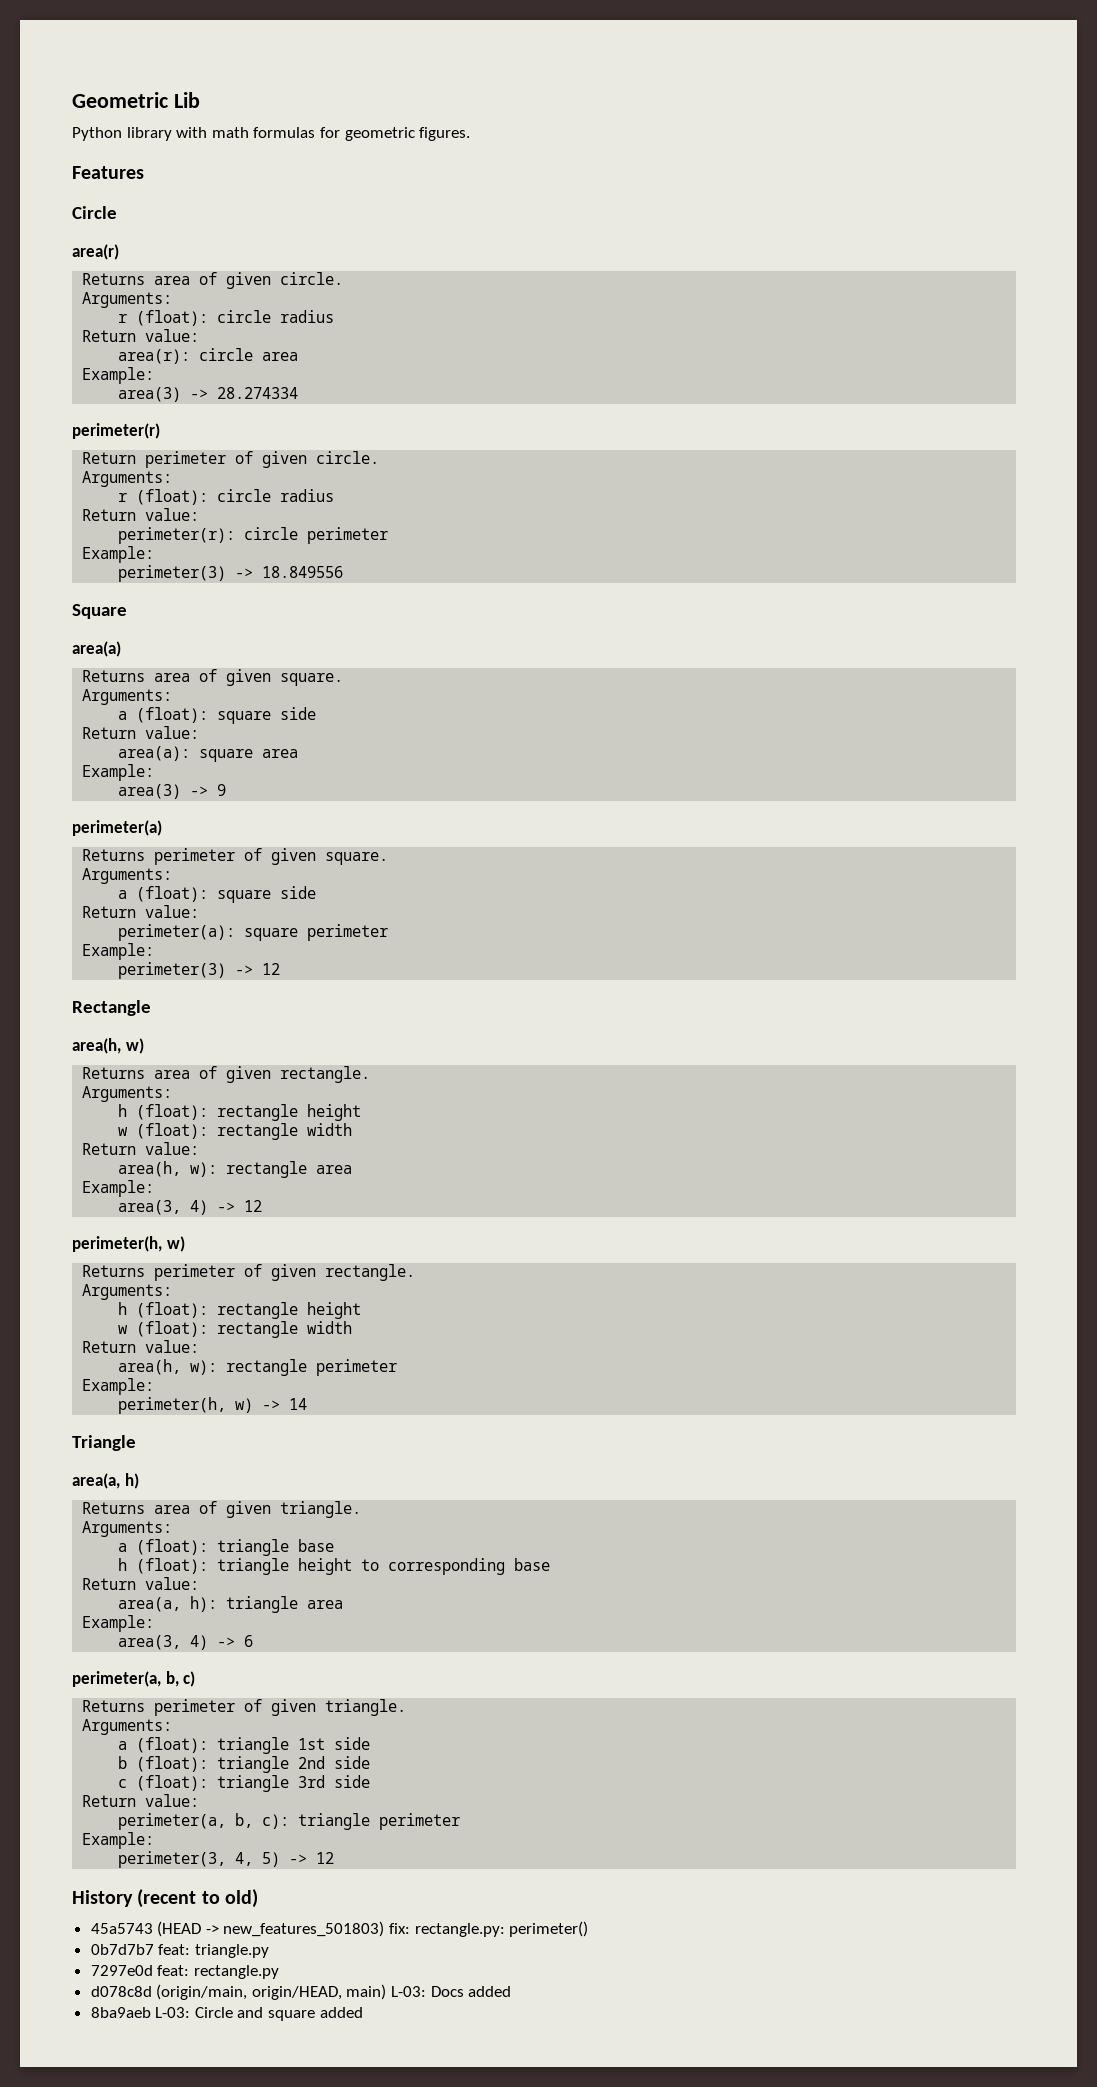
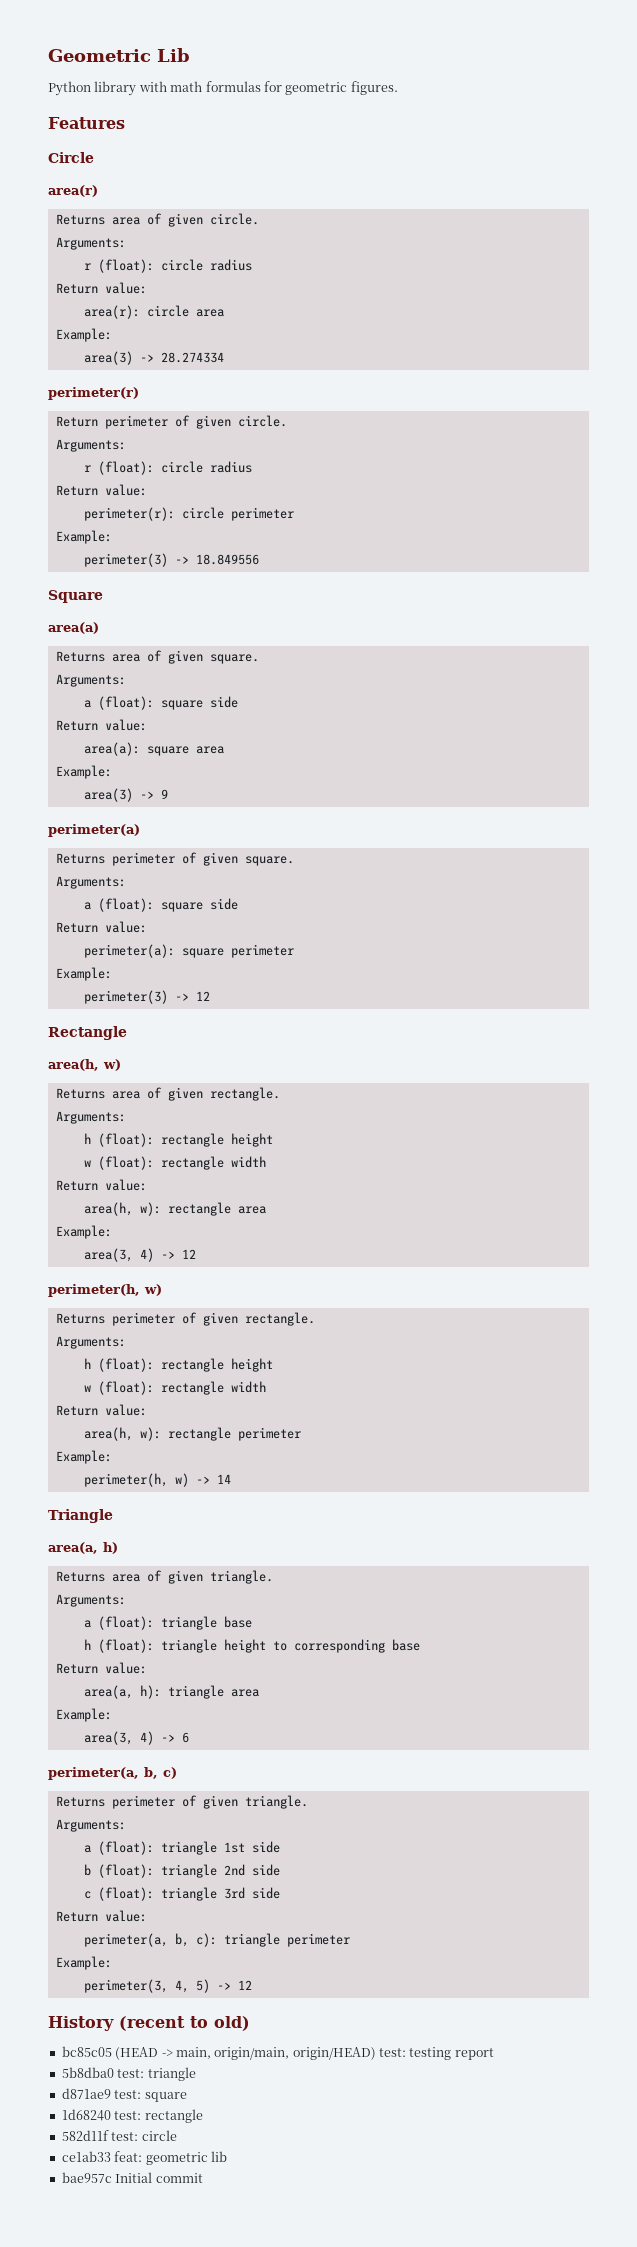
[90,1923,153,1934] 45a5743 -> [61,2046,112,2057] bc85c05
[223,1921,589,1937] [90,1944,269,1958] [90,1965,279,1979] [90,1984,512,2000] [90,2007,363,2021] new_features_501803) fix: rectangle.py: perimeter() // 0b7d7b7 feat: triangle.py // 7297e0d feat: rectangle.py // d078c8d (origin/main, origin/HEAD, main) L-03: Docs added // 8ba9aeb L-03: Circle and square added -> [175,2047,494,2060] [61,2067,196,2081] [61,2088,187,2102] [61,2109,203,2123] [61,2130,177,2141] [61,2151,227,2165] [61,2172,203,2183] main, origin/main, origin/HEAD) test: testing report // 5b8dba0 test: triangle // d871ae9 test: square // 1d68240 test: rectangle // 582d11f test: circle // ce1ab33 feat: geometric lib // bae957c Initial commit

